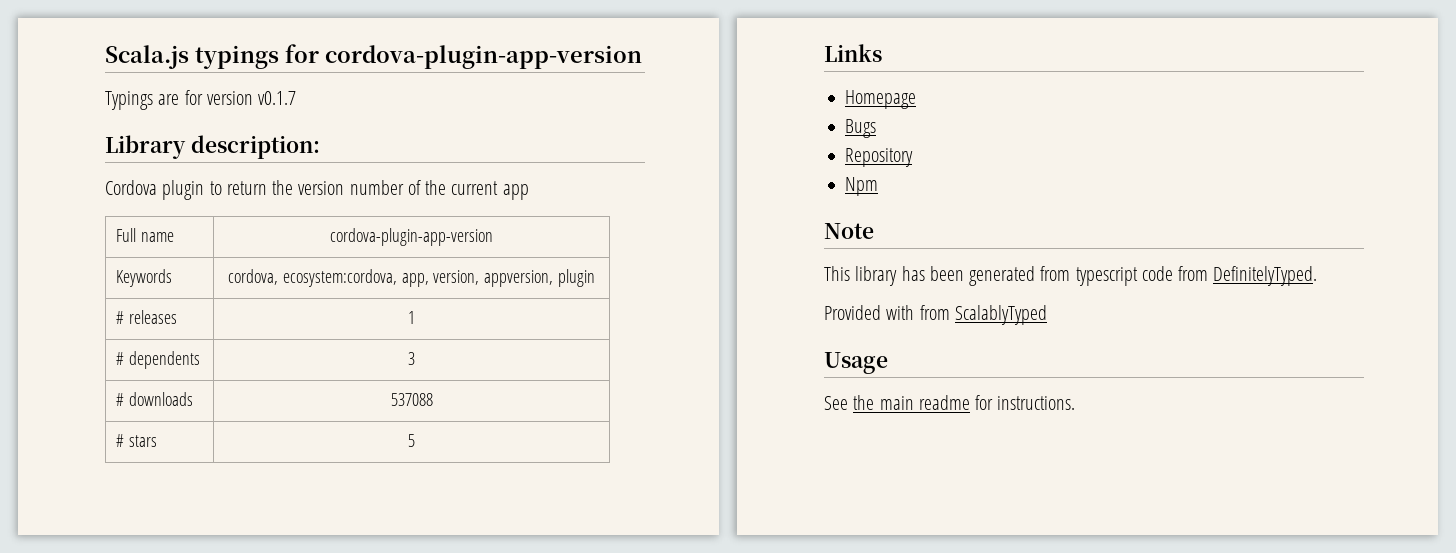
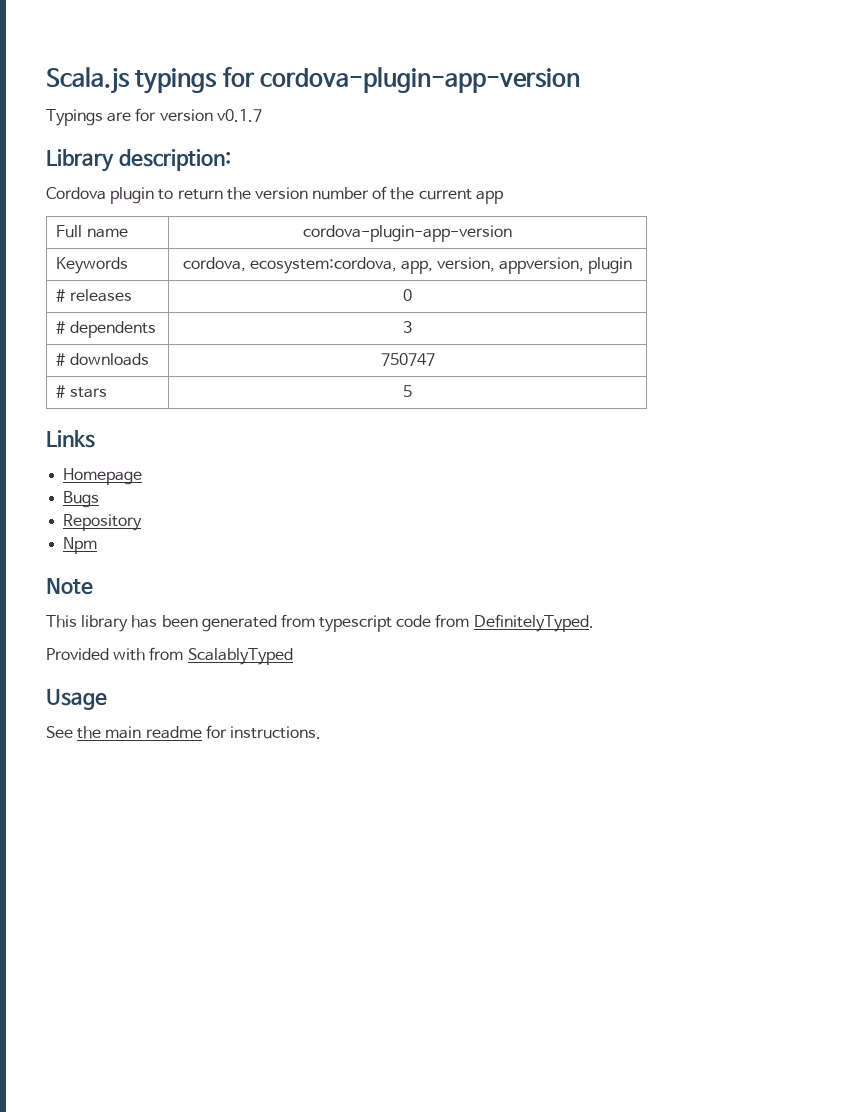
[407,311,415,324] 1 -> [403,289,412,301] 0
[390,393,433,406] 537088 -> [380,353,435,366] 750747

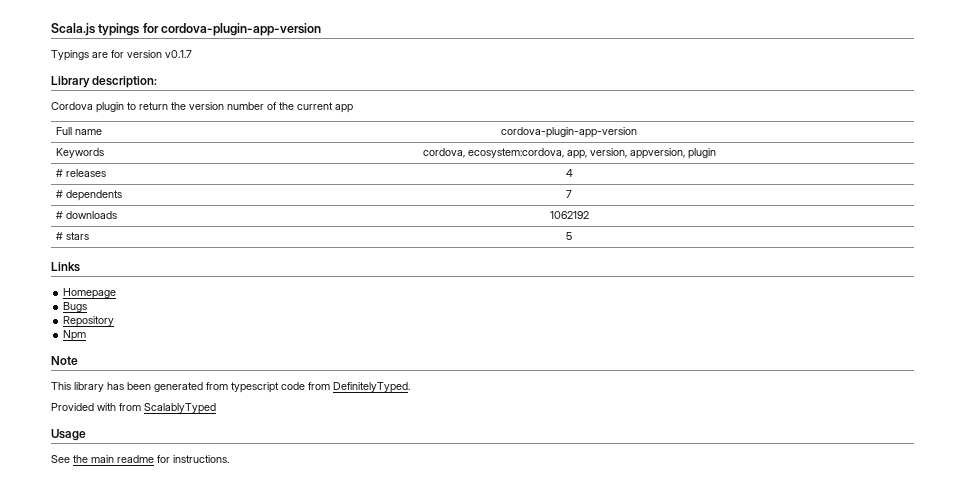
[403,289,412,301] 0 -> [565,169,573,177] 4
[403,321,412,333] 3 -> [566,190,572,198] 7
[380,353,435,366] 750747 -> [549,211,589,219] 1062192

